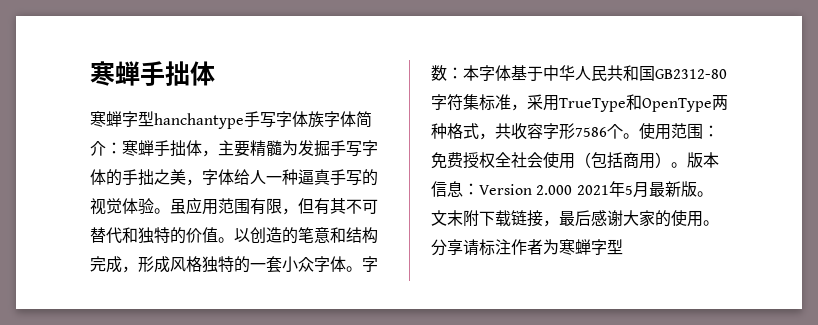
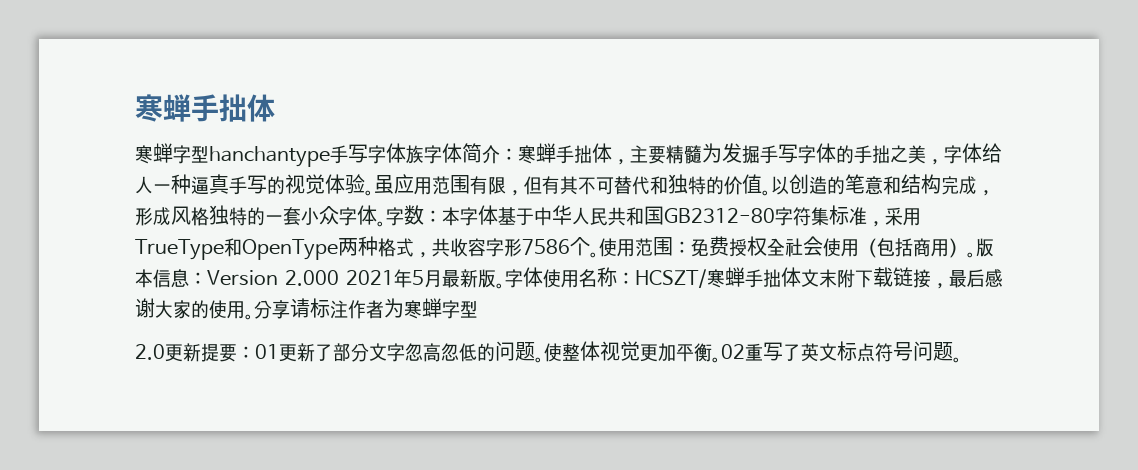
(713, 194) none -> [505,267,801,288] 字体使用名称：HCSZT/寒蝉手拙体
(623, 247) none -> [135,341,962,363] // 2.0更新提要：01更新了部分文字忽高忽低的问题。使整体视觉更加平衡。02重写了英文标点符号问题。

